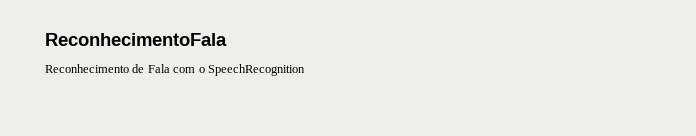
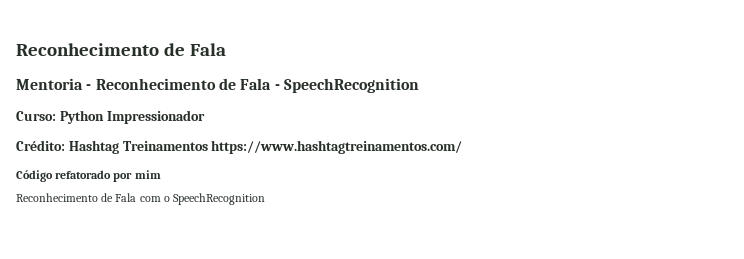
[45,33,227,46] ReconhecimentoFala -> [16,43,226,56] [16,78,419,93] [16,110,205,124] [16,140,463,154] [16,170,161,182] Reconhecimento de Fala // Mentoria - Reconhecimento de Fala - SpeechRecognition // Curso: Python Impressionador // Crédito: Hashtag Treinamentos https://www.hashtagtreinamentos.com/ // Código refatorado por mim

